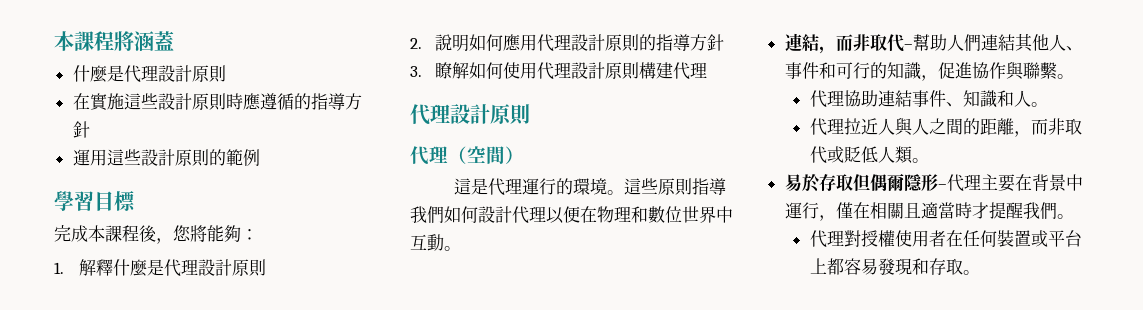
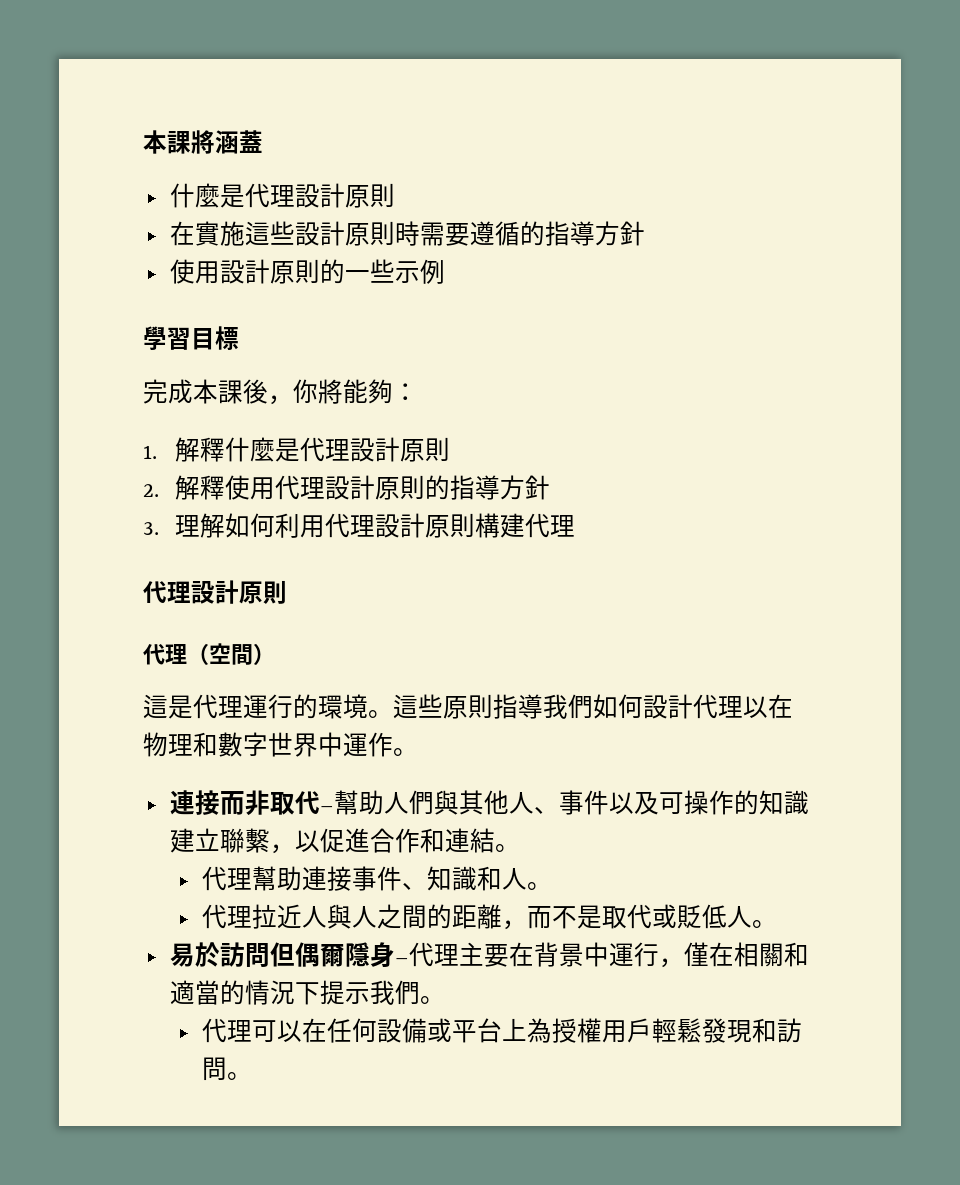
[54,31,114,51] 本課程 -> [143,130,191,154] 本課
[242,93,261,110] 應 -> [419,222,470,246] 需要
[72,149,243,167] 運用這些設計原則的範 -> [169,259,420,284] 使用設計原則的一些示
[122,225,191,244] 程後，您 -> [243,379,318,405] 後，你
[435,34,522,52] 說明如何應 -> [174,475,250,500] 解釋使
[435,62,521,79] 瞭解如何使 -> [174,513,300,538] 理解如何利
[563,206,580,223] 便 -> (768, 707) none
[665,206,733,223] [410,234,444,251] 位世界中互動 -> [243,732,393,757] 字世界中運作
[801,34,836,54] 結， -> [194,790,220,815] 接
[980,34,1015,51] 連結 -> [433,790,459,815] 與
[818,62,1074,81] [809,90,912,108] 和可行的知識，促進協作與聯繫。 // 代理協助連結 -> [608,790,809,815] [169,828,520,854] [201,866,352,891] 以及可操作的知識建立聯繫，以促進合作和連結。 // 代理幫助連接
[1047,118,1065,135] 非 -> [551,905,602,929] 不是
[894,146,913,164] 類 -> (752, 917) none
[818,174,853,191] 存取 -> [219,942,270,967] 訪問
[920,174,938,191] 形 -> [369,942,395,967] 身
[903,202,1074,219] [809,230,1082,248] [809,258,963,275] 且適當時才提醒我們。 // 代理對授權使用者在任何裝置或平台上都容易發現和存取 -> [783,942,809,967] [169,980,445,1005] [201,1018,802,1043] [201,1057,227,1081] 和適當的情況下提示我們。 // 代理可以在任何設備或平台上為授權用戶輕鬆發現和訪問

